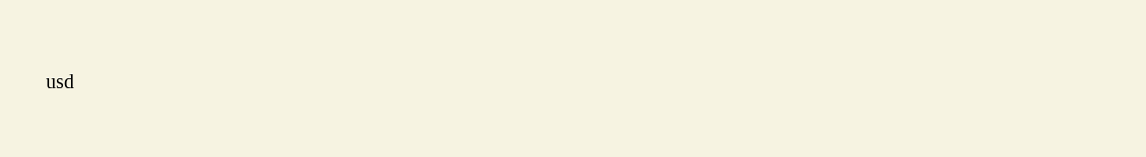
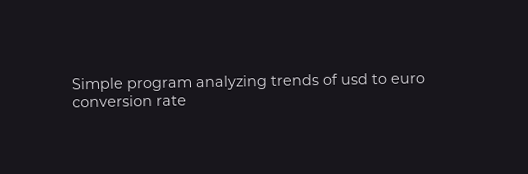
[45,74,75,89] usd -> [71,73,425,93] [72,94,187,108] Simple program analyzing trends of usd to euro conversion rate

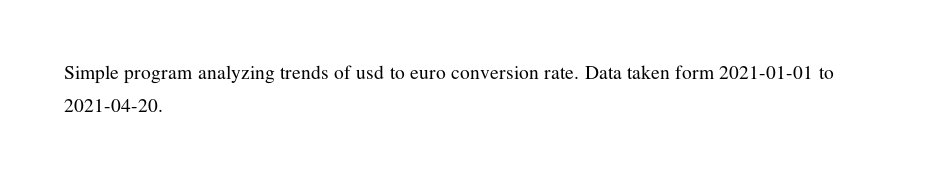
[156,95,187,106] rate -> [544,65,834,79] [64,99,163,112] rate. Data taken form 2021-01-01 to 2021-04-20.

